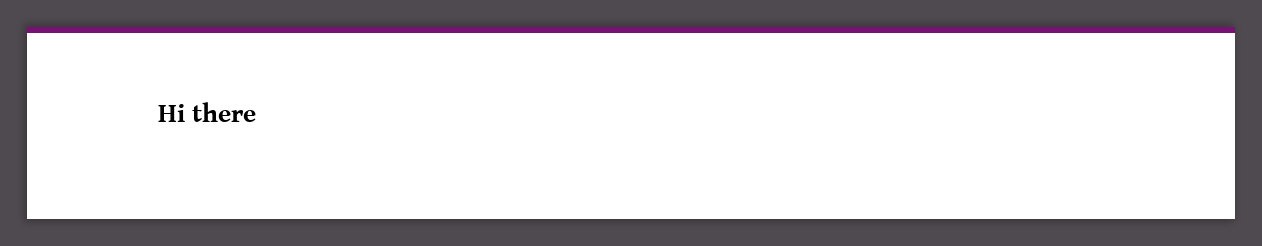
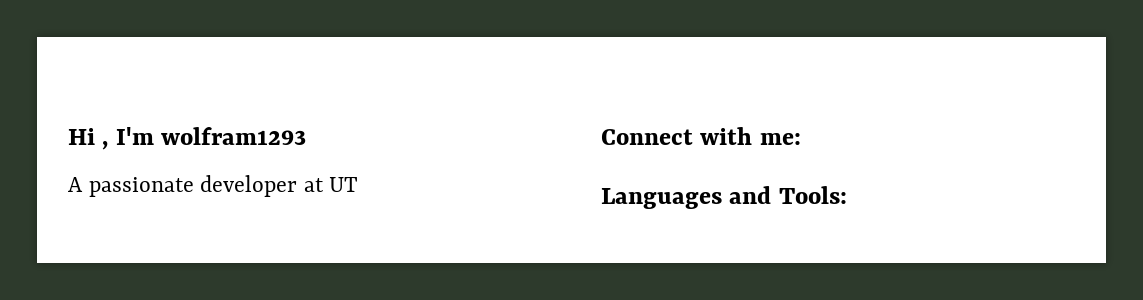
[192,102,257,122] there -> [102,127,307,150] [68,175,359,197] [601,127,801,145] [601,186,847,209] , I'm wolfram1293 // A passionate developer at UT // Connect with me: // Languages and Tools:

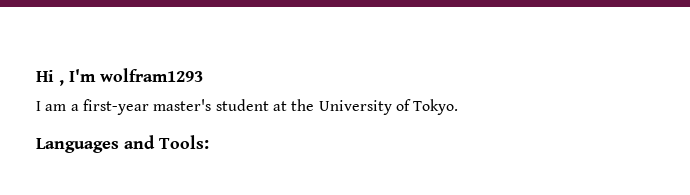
[68,175,359,197] [601,127,801,145] A passionate developer at UT // Connect with me: -> [36,99,459,115] I am a first-year master's student at the University of Tokyo.

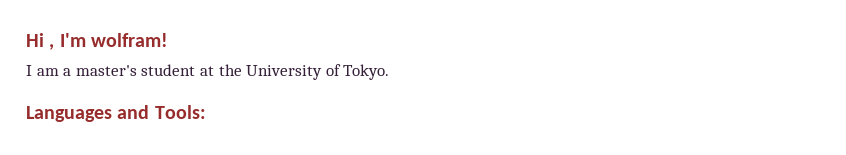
[100,68,203,82] wolfram1293 -> [91,33,169,47] wolfram!
[82,99,149,115] first-year -> (72, 72) none

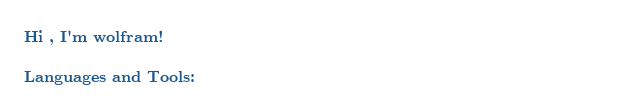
[26,64,390,80] // I am a master's student at the University of Tokyo. -> (164, 36) none

